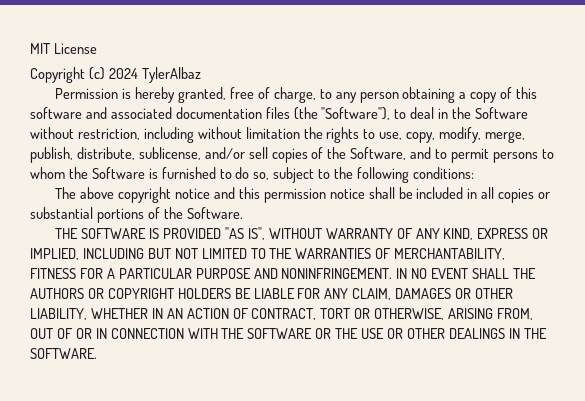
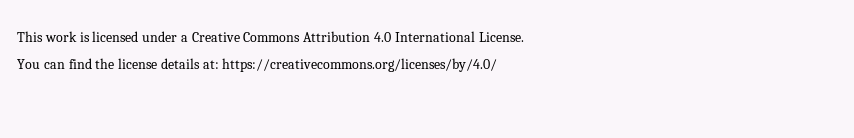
[30,43,97,54] [30,67,201,83] [55,87,538,103] [30,107,529,120] [30,127,526,143] [30,147,554,163] [30,167,474,183] [55,187,551,203] [30,207,243,223] [55,227,549,240] [30,248,506,260] [30,268,537,279] [30,288,514,300] [30,308,534,320] [30,328,547,339] [30,348,97,359] MIT License // Copyright (c) 2024 TylerAlbaz // Permission is hereby granted, free of charge, to any person obtaining a copy of this software and associated documentation files (the "Software"), to deal in the Software without restriction, including without limitation the rights to use, copy, modify, merge, publish, distribute, sublicense, and/or sell copies of the Software, and to permit persons to whom the Software is furnished to do so, subject to the following conditions: // The above copyright notice and this permission notice shall be included in all copies or substantial portions of the Software. // THE SOFTWARE IS PROVIDED "AS IS", WITHOUT WARRANTY OF ANY KIND, EXPRESS OR IMPLIED, INCLUDING BUT NOT LIMITED TO THE WARRANTIES OF MERCHANTABILITY, FITNESS FOR A PARTICULAR PURPOSE AND NONINFRINGEMENT. IN NO EVENT SHALL THE AUTHORS OR COPYRIGHT HOLDERS BE LIABLE FOR ANY CLAIM, DAMAGES OR OTHER LIABILITY, WHETHER IN AN ACTION OF CONTRACT, TORT OR OTHERWISE, ARISING FROM, OUT OF OR IN CONNECTION WITH THE SOFTWARE OR THE USE OR OTHER DEALINGS IN THE SOFTWARE. -> [17,31,524,42] [17,58,498,72] This work is licensed under a Creative Commons Attribution 4.0 International License. // You can find the license details at: https://creativecommons.org/licenses/by/4.0/

